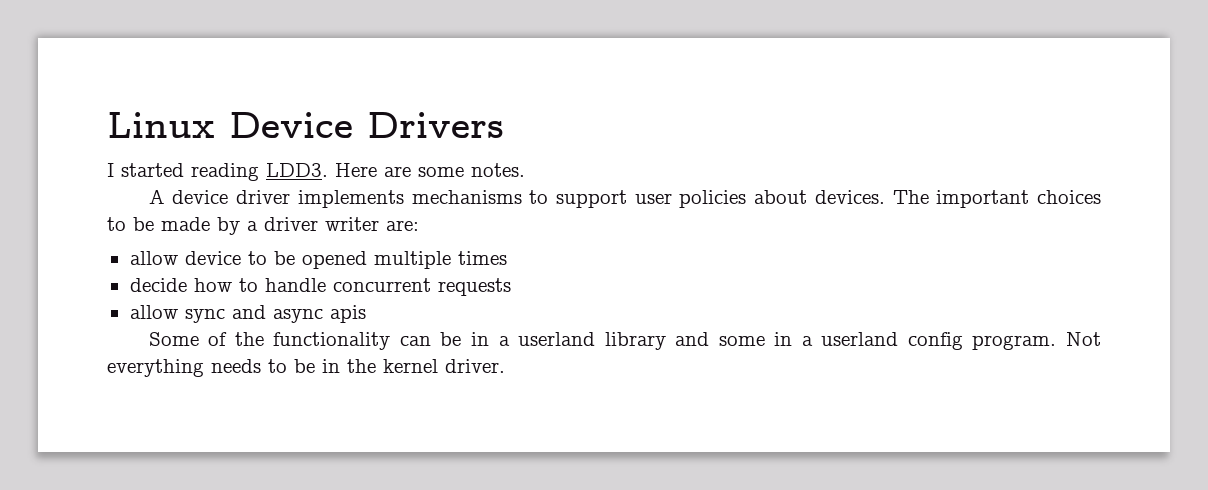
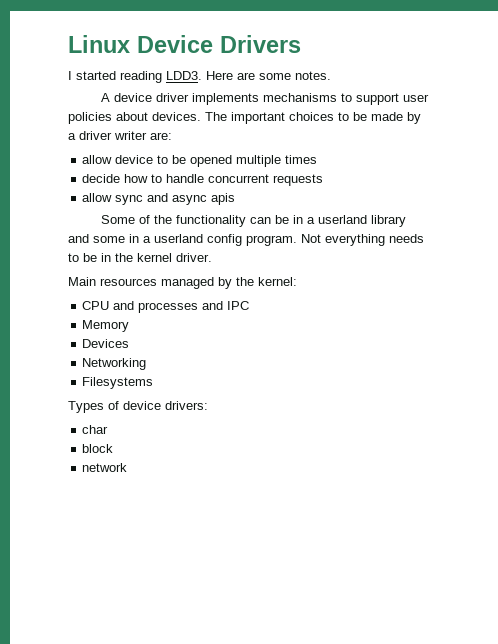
(505, 366) none -> [68,277,297,289] [82,301,250,313] [82,320,130,332] [82,339,130,348] [82,358,147,370] [82,377,154,389] [68,401,208,413] [82,425,109,434] [82,444,114,453] [82,463,128,472] // Main resources managed by the kernel: // CPU and processes and IPC // Memory // Devices // Networking // Filesystems // Types of device drivers: // char // block // network

